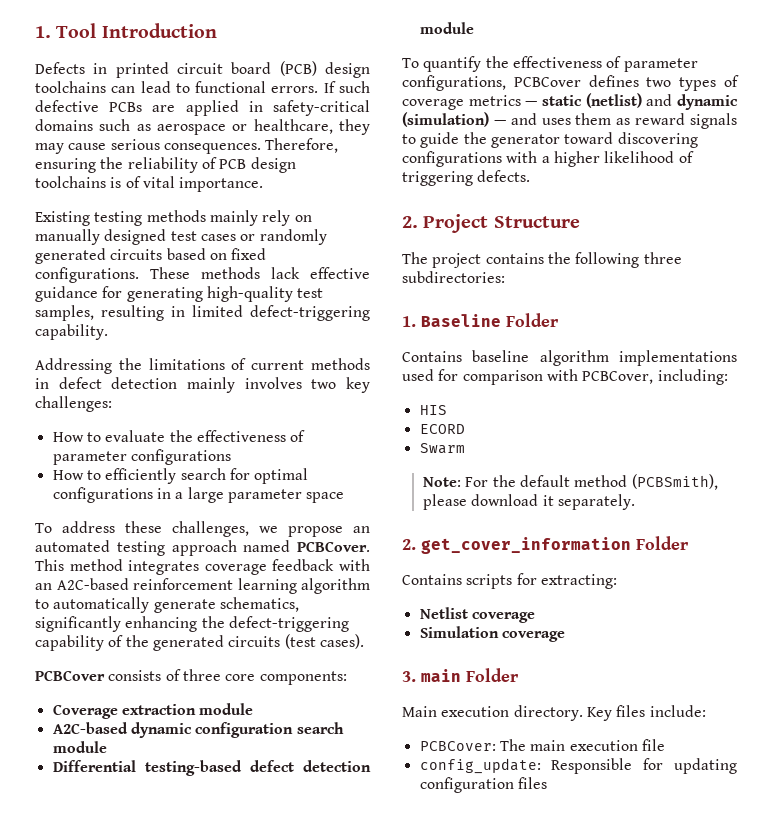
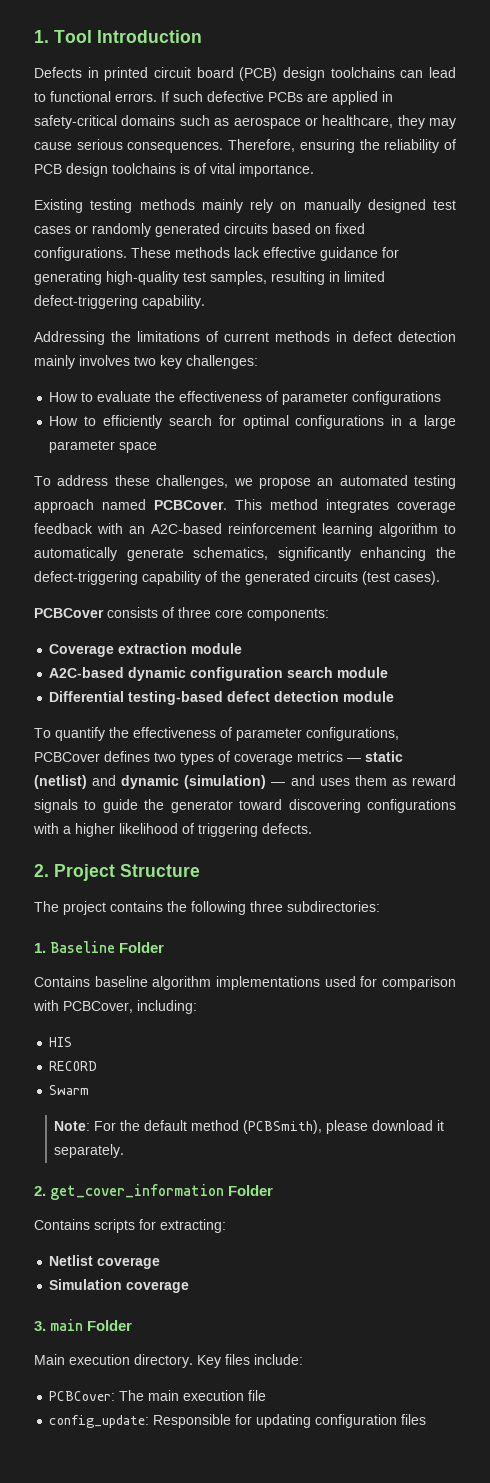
[419,424,465,434] ECORD -> [49,1061,98,1071] RECORD

